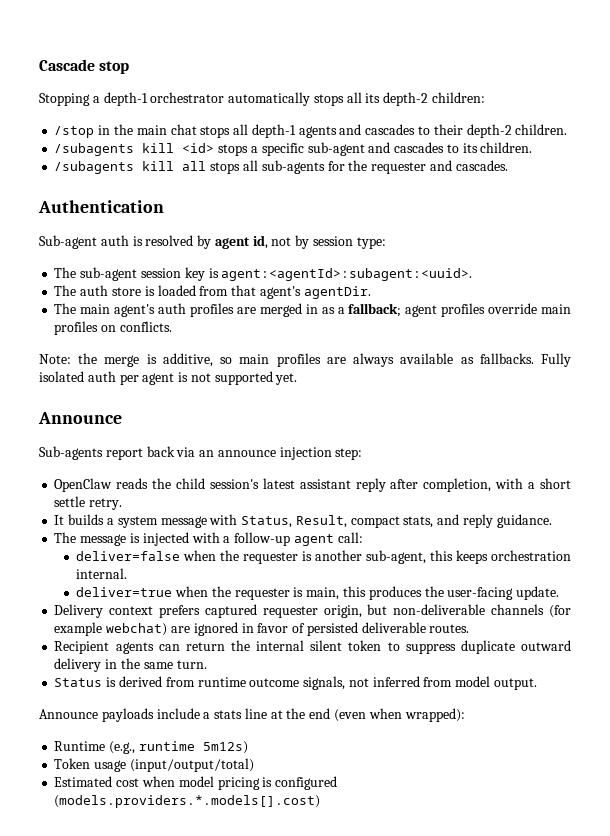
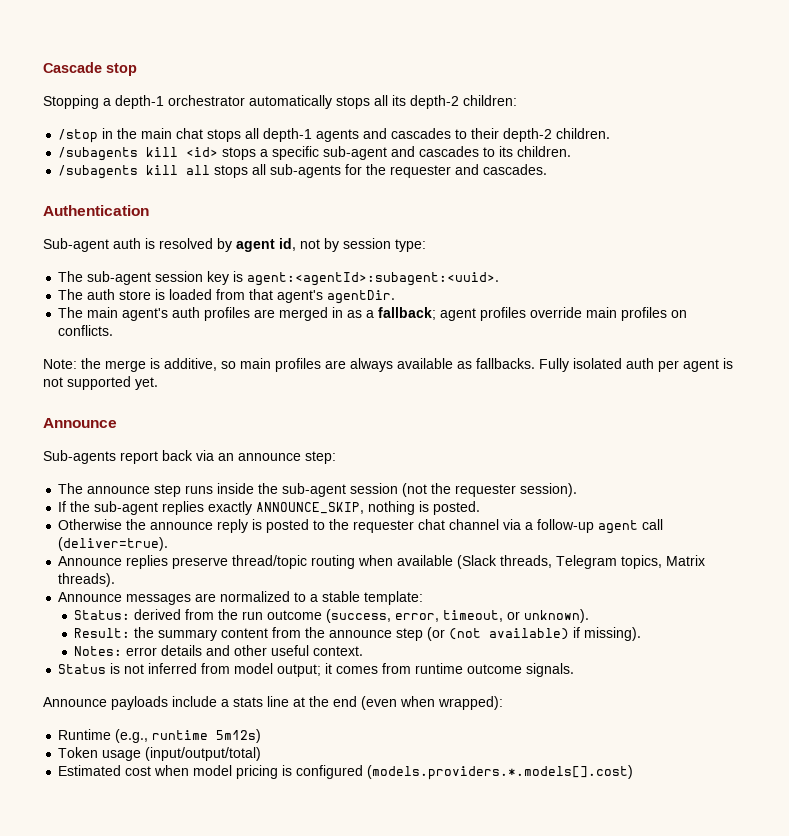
[279,447,332,460] injection -> (301, 457) none
[54,478,571,492] [54,496,123,510] [54,514,552,528] [54,532,363,546] [76,550,571,564] [76,568,128,579] [76,586,560,600] [54,604,571,618] [54,622,470,636] [54,640,571,654] [54,658,207,672] [54,676,537,690] OpenClaw reads the child session's latest assistant reply after completion, with a short settle retry. // It builds a system message with Status, Result, compact stats, and reply guidance. // The message is injected with a follow-up agent call: // deliver=false when the requester is another sub-agent, this keeps orchestration internal. // deliver=true when the requester is main, this produces the user-facing update. // Delivery context prefers captured requester origin, but non-deliverable channels (for example webchat) are ignored in favor of persisted deliverable routes. // Recipient agents can return the internal silent token to suppress duplicate outward delivery in the same turn. // Status is derived from runtime outcome signals, not inferred from model output. -> [58,483,578,497] [58,501,481,515] [58,519,664,534] [58,537,169,551] [58,555,706,569] [58,573,116,587] [58,591,424,605] [74,609,590,623] [74,627,642,641] [74,645,364,656] [58,663,575,677] The announce step runs inside the sub-agent session (not the requester session). // If the sub-agent replies exactly ANNOUNCE_SKIP, nothing is posted. // Otherwise the announce reply is posted to the requester chat channel via a follow-up agent call (deliver=true). // Announce replies preserve thread/topic routing when available (Slack threads, Telegram topics, Matrix threads). // Announce messages are normalized to a stable template: // Status: derived from the run outcome (success, error, timeout, or unknown). // Result: the summary content from the announce step (or (not available) if missing). // Notes: error details and other useful context. // Status is not inferred from model output; it comes from runtime outcome signals.

